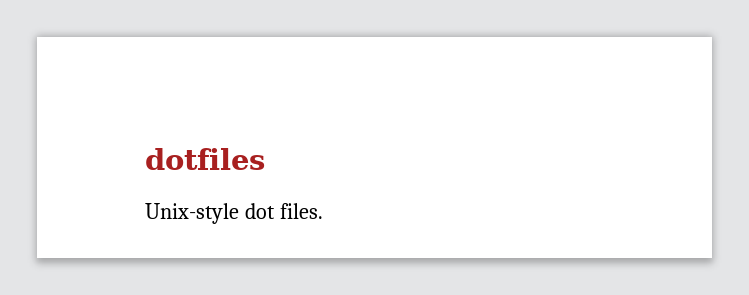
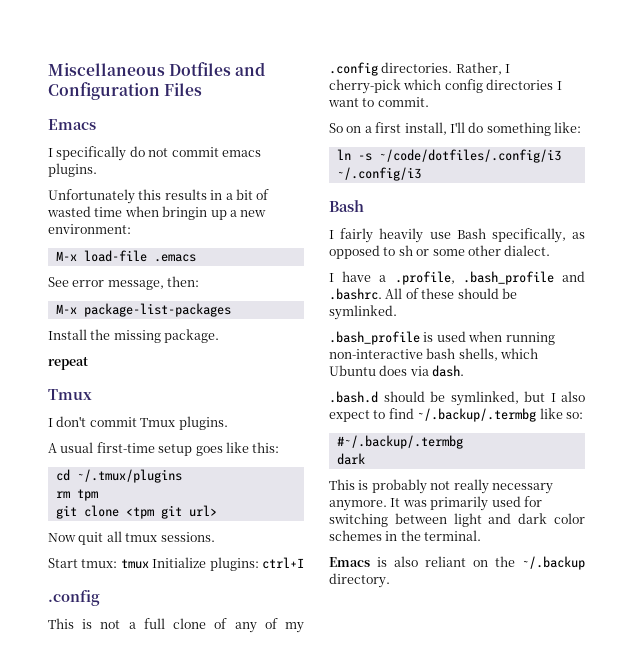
[145,148,265,170] [145,203,323,224] dotfiles // Unix-style dot files. -> [48,62,266,76] [48,82,203,100] [48,119,96,130] [48,146,261,161] [48,163,97,177] [48,189,270,204] [47,206,267,220] [48,224,131,234] [55,250,196,262] [48,276,200,290] [55,303,231,317] [48,329,220,343] [48,357,88,370] [48,389,92,400] [48,416,228,430] [48,442,280,456] [55,469,182,483] [55,489,98,501] [55,505,217,519] [48,531,215,545] [48,557,304,571] [48,590,100,606] [48,618,304,633] [329,62,511,76] [329,79,562,94] [328,97,429,107] [329,122,581,136] [336,149,561,163] [336,167,421,181] [329,200,364,212] [329,228,585,243] [329,245,551,259] [329,271,585,285] [329,288,517,300] [329,305,397,320] [329,331,555,345] [329,348,539,361] [329,365,465,377] [329,391,585,406] [329,408,583,422] [336,435,463,449] [336,453,365,465] [329,479,553,494] [329,496,542,511] [329,513,585,527] [329,530,482,541] [329,556,585,570] [329,573,390,588] Miscellaneous Dotfiles and Configuration Files // Emacs // I specifically do not commit emacs plugins. // Unfortunately this results in a bit of wasted time when bringin up a new environment: // M-x load-file .emacs // See error message, then: // M-x package-list-packages // Install the missing package. // repeat // Tmux // I don't commit Tmux plugins. // A usual first-time setup goes like this: // cd ~/.tmux/plugins // rm tpm // git clone <tpm git url> // Now quit all tmux sessions. // Start tmux: tmux Initialize plugins: ctrl+I // .config // This is not a full clone of any of my .config directories. Rather, I cherry-pick which config directories I want to commit. // So on a first install, I'll do something like: // ln -s ~/code/dotfiles/.config/i3 ~/.config/i3 // Bash // I fairly heavily use Bash specifically, as opposed to sh or some other dialect. // I have a .profile, .bash_profile and .bashrc. All of these should be symlinked. // .bash_profile is used when running non-interactive bash shells, which Ubuntu does via dash. // .bash.d should be symlinked, but I also expect to find ~/.backup/.termbg like so: // #~/.backup/.termbg // dark // This is probably not really necessary anymore. It was primarily used for switching between light and dark color schemes in the terminal. // Emacs is also reliant on the ~/.backup directory.

